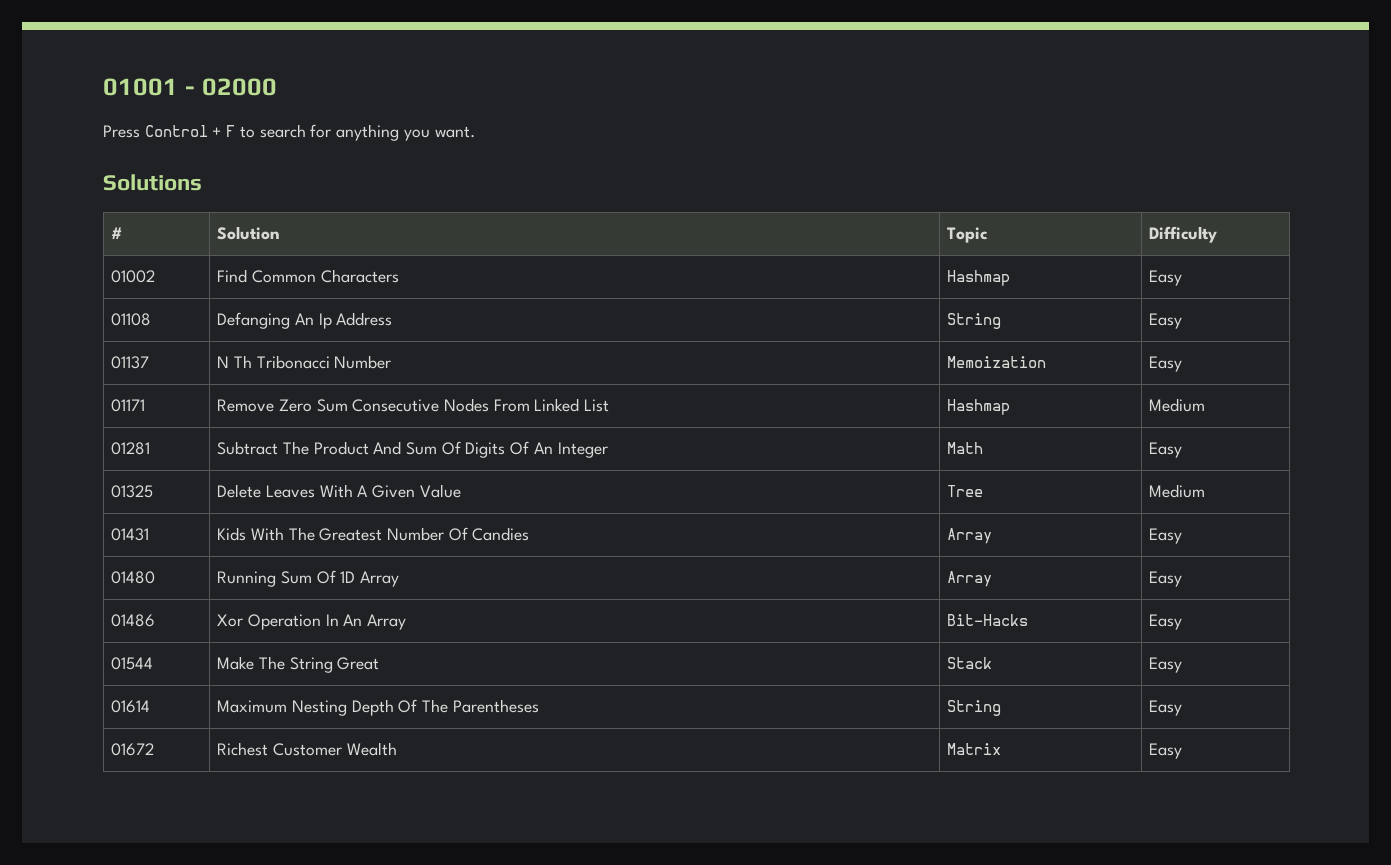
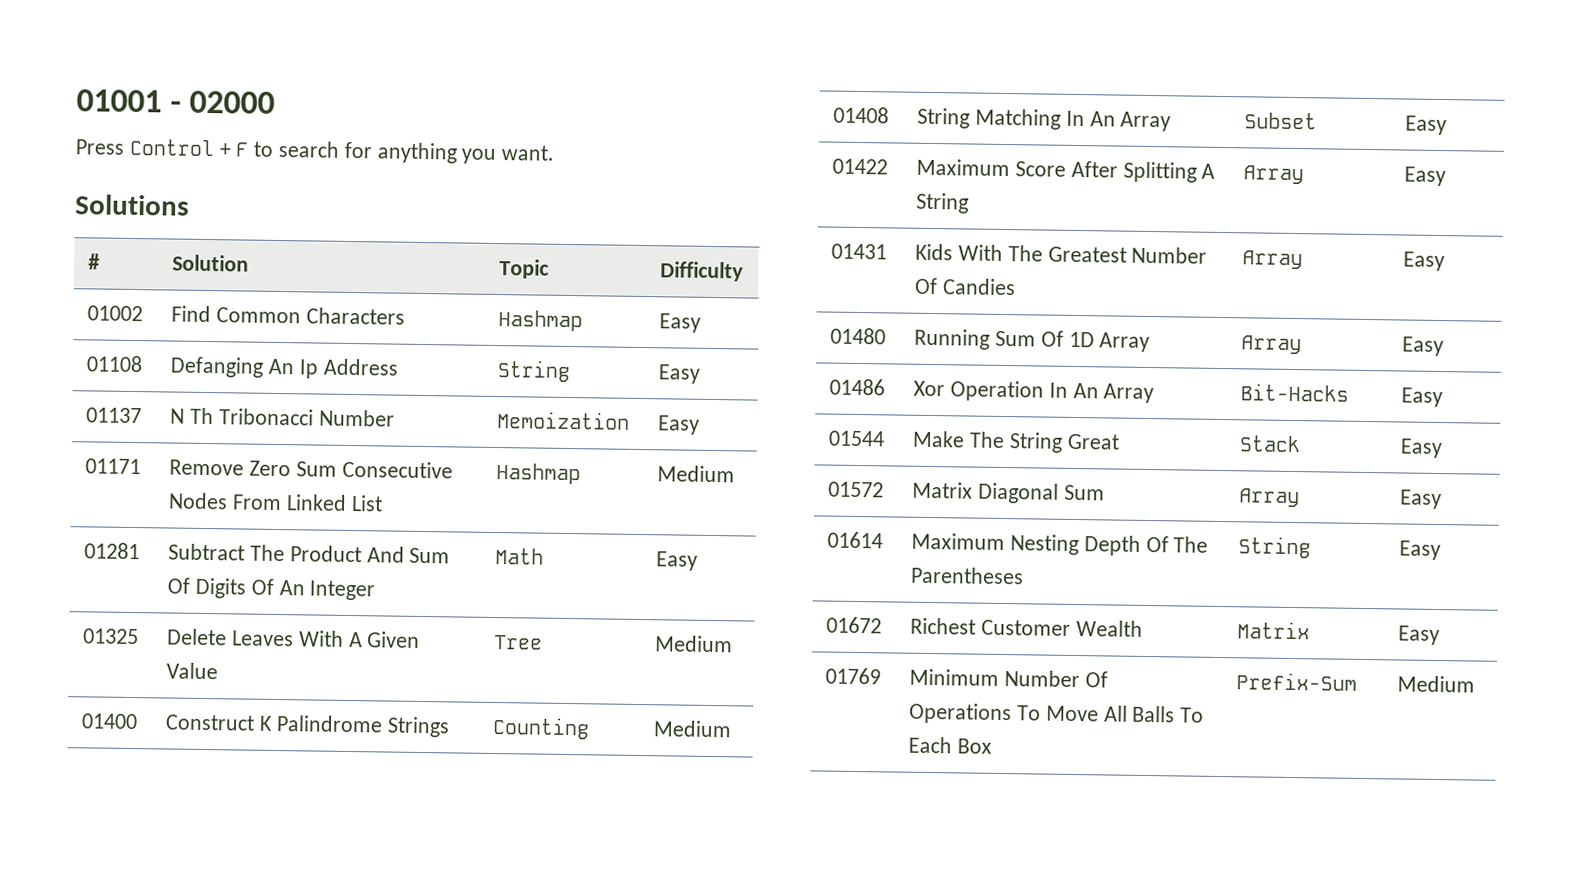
(1206, 491) none -> [81,713,139,730] [165,714,450,738] [492,716,591,740] [653,720,733,738] [833,106,890,124] [917,107,1172,132] [1244,112,1318,130] [1405,115,1448,136] [832,158,889,175] [916,158,1216,183] [916,192,970,214] [1243,165,1305,185] [1404,166,1447,187] // 01400 | Construct K Palindrome Strings | Counting | Medium // 01408 | String Matching In An Array | Subset | Easy // 01422 | Maximum Score After Splitting A String | Array | Easy
(1183, 665) none -> [828,481,885,498] [912,481,1105,504] [1239,488,1301,508] [1400,489,1443,510] // 01572 | Matrix Diagonal Sum | Array | Easy
(1183, 751) none -> [825,667,882,685] [909,668,1108,688] [909,702,1205,725] [908,736,992,754] [1236,672,1358,691] [1397,675,1476,693] // 01769 | Minimum Number Of Operations To Move All Balls To Each Box | Prefix-Sum | Medium

